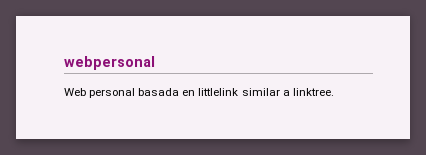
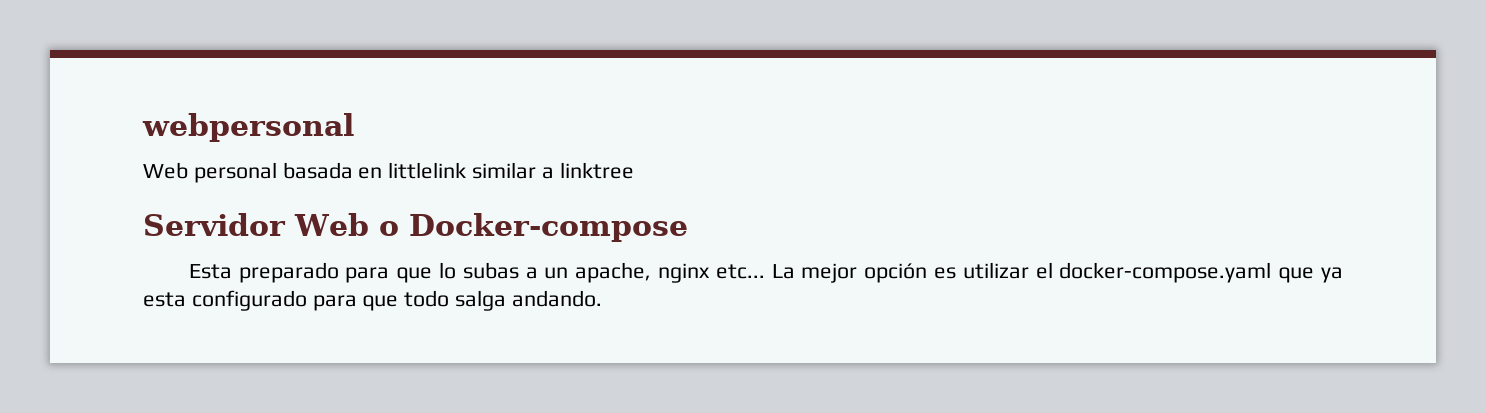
[292,88,334,96] linktree. -> [559,162,634,179] [143,213,688,242] [188,262,1343,283] [143,290,602,311] linktree // Servidor Web o Docker-compose // Esta preparado para que lo subas a un apache, nginx etc... La mejor opción es utilizar el docker-compose.yaml que ya esta configurado para que todo salga andando.

